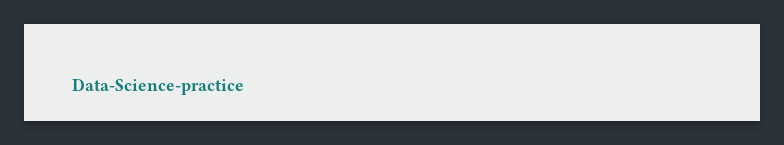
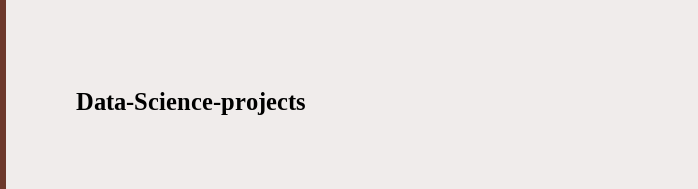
[72,78,244,95] Data-Science-practice -> [76,92,306,115] Data-Science-projects

